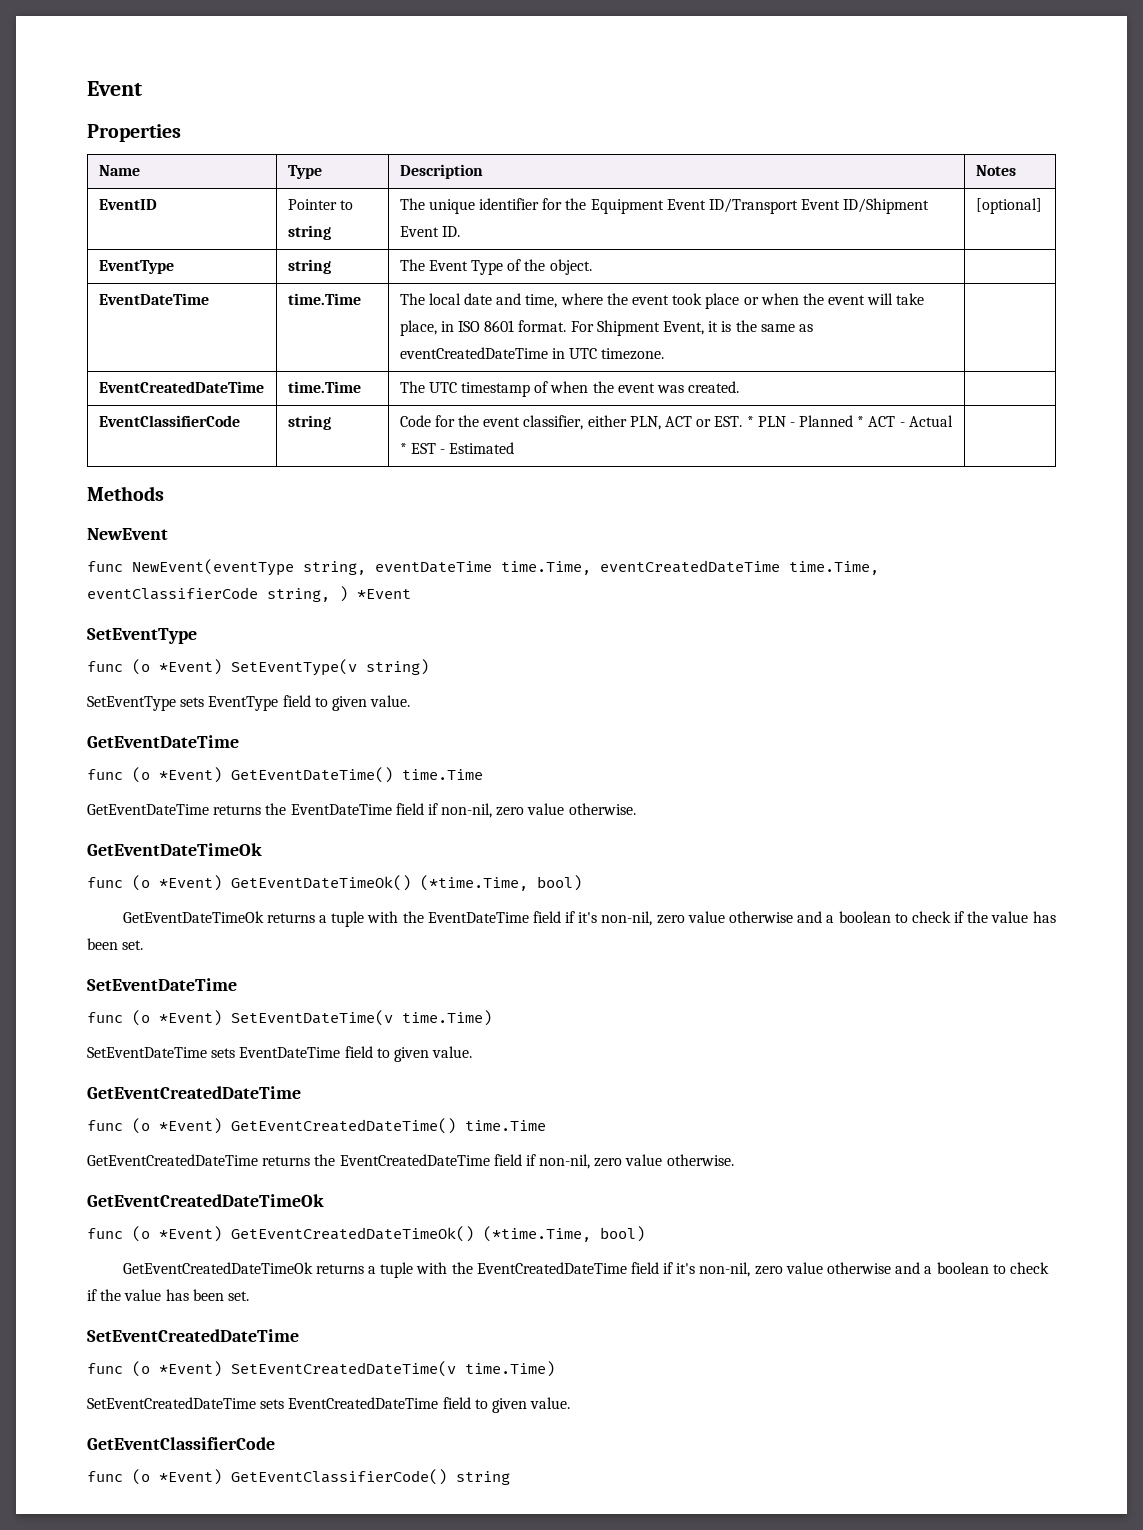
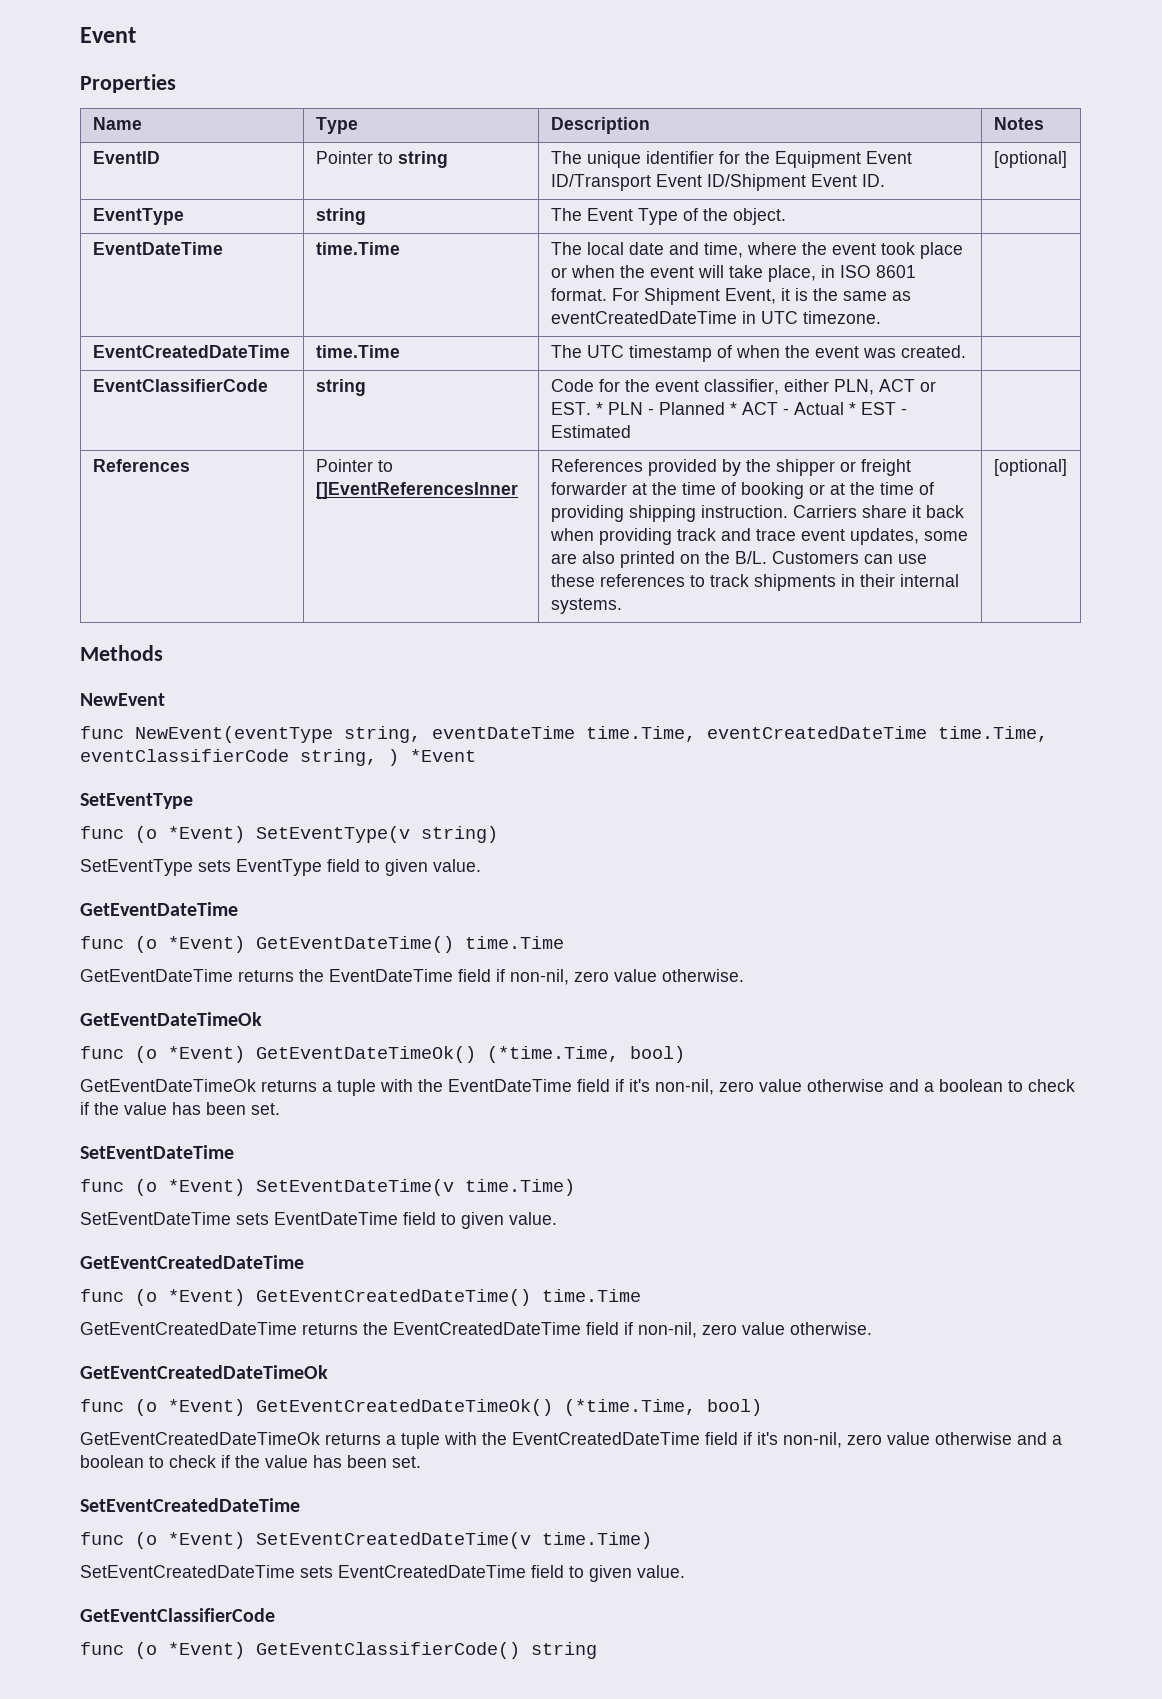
(515, 448) none -> [92,459,190,472] [315,459,393,472] [315,482,518,499] [550,459,911,476] [550,482,934,499] [550,505,964,522] [549,528,968,545] [550,551,927,568] [550,574,959,591] [550,598,622,614] [993,459,1067,476] // References | Pointer to []EventReferencesInner | References provided by the shipper or freight forwarder at the time of booking or at the time of providing shipping instruction. Carriers share it back when providing track and trace event updates, some are also printed on the B/L. Customers can use these references to track shipments in their internal systems. | [optional]

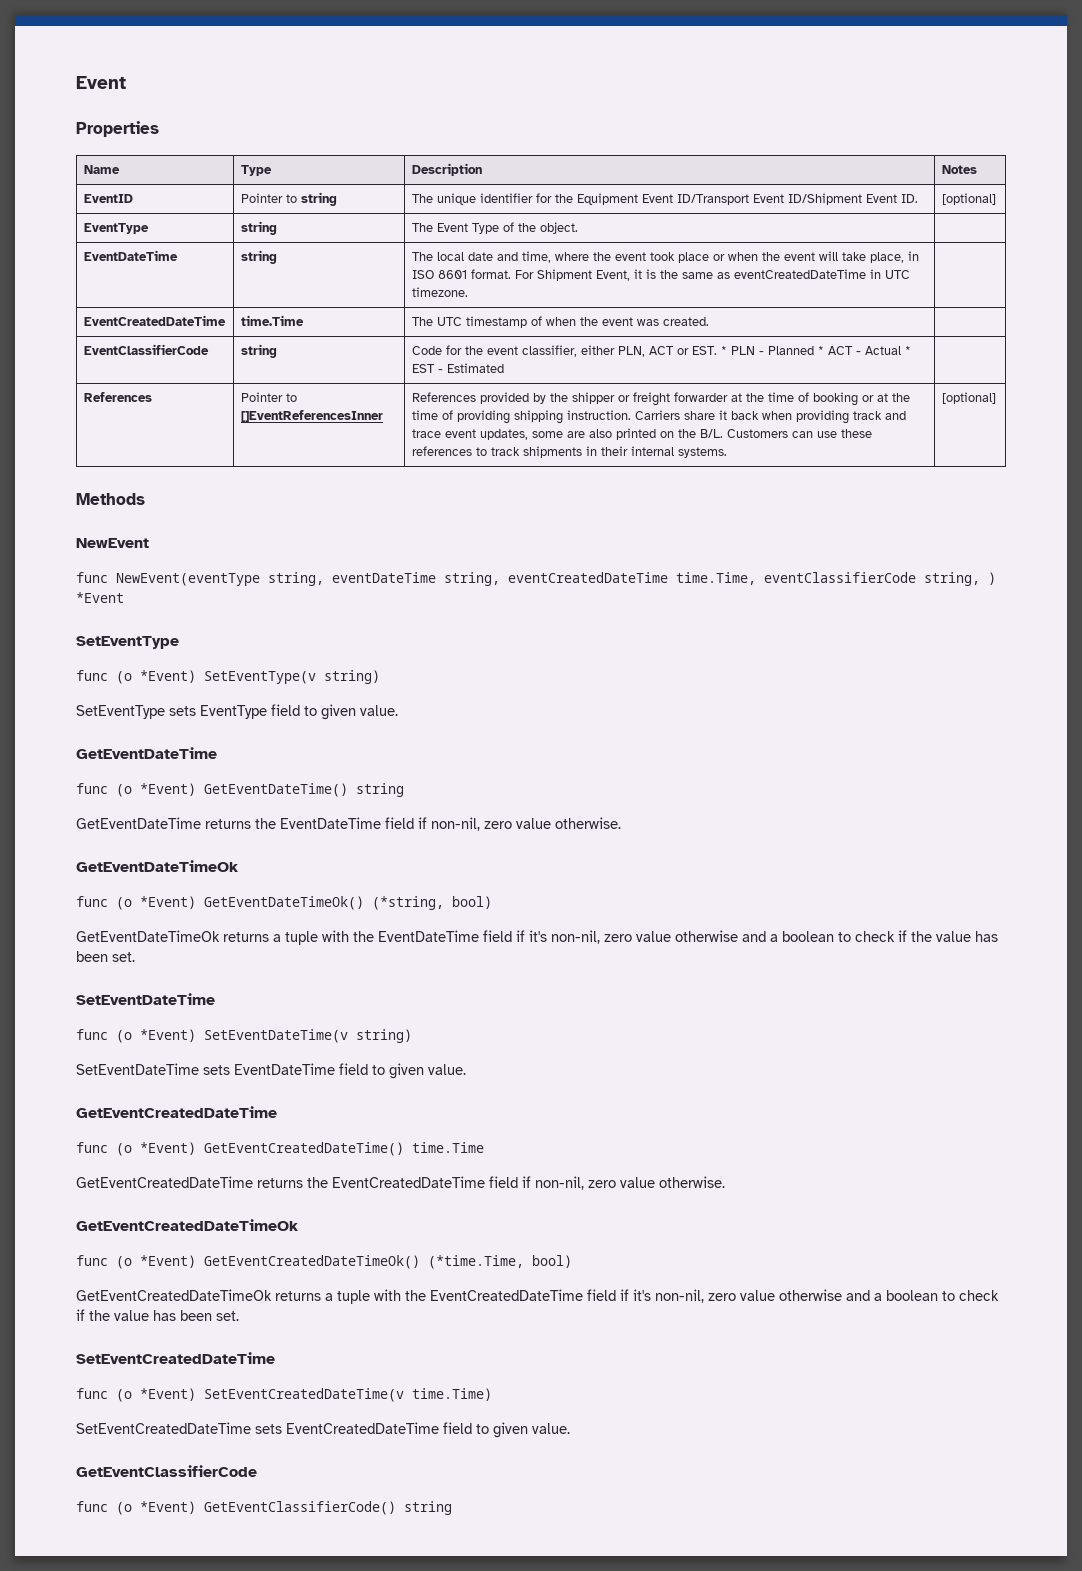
[315,242,400,255] time.Time -> [240,250,277,264] string
[586,726,696,742] time.Time, -> [444,572,500,586] string,
[465,936,564,949] time.Time -> [356,783,404,797] string
[487,1046,619,1063] (*time.Time, -> [372,896,444,910] (*string,
[465,1179,575,1196] time.Time) -> [356,1029,412,1043] string)

